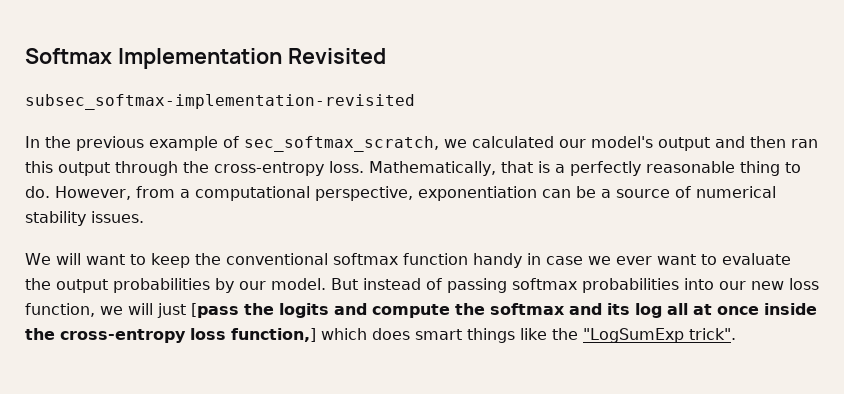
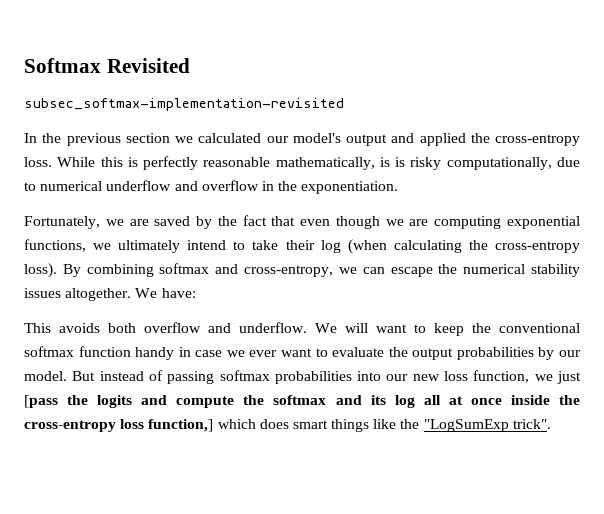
[117,48,282,69] Implementation -> (101, 65) none
[149,136,439,152] example of sec_softmax_scratch, -> [125,133,170,143] section
[750,136,818,148] [25,161,801,176] [25,186,776,201] [25,211,144,226] then ran this output through the cross-entropy loss. Mathematically, that is a perfectly reasonable thing to do. However, from a computational perspective, exponentiation can be a source of numerical stability issues. // -> [419,133,580,146] [24,156,580,170] [24,180,399,194] [24,215,580,229] [24,239,580,254] [24,263,580,278] [24,288,196,301] [24,322,307,333] applied the cross-entropy loss. While this is perfectly reasonable mathematically, is is risky computationally, due to numerical underflow and overflow in the exponentiation. // Fortunately, we are saved by the fact that even though we are computing exponential functions, we ultimately intend to take their log (when calculating the cross-entropy loss). By combining softmax and cross-entropy, we can escape the numerical stability issues altogether. We have: // This avoids both overflow and underflow.
[128,303,153,315] will -> (553, 377) none

